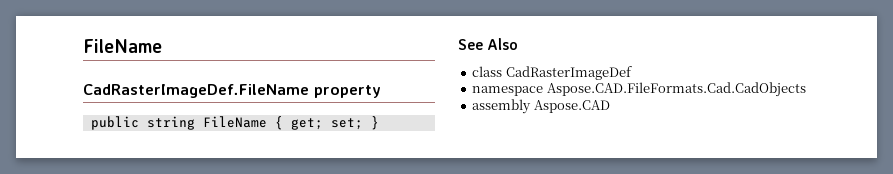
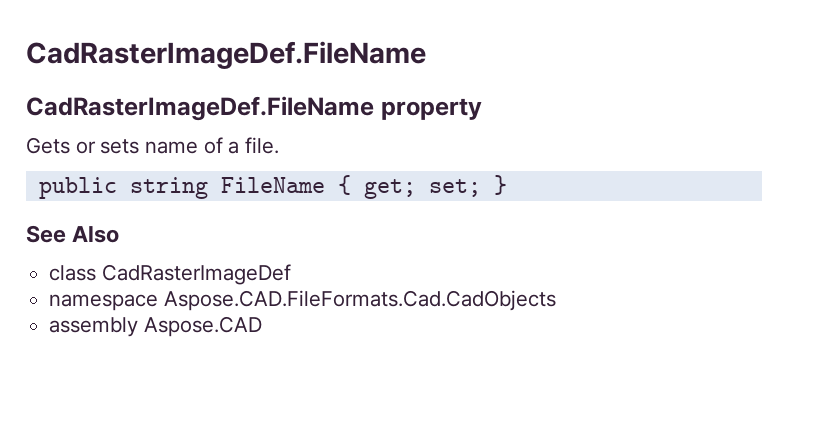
[83,39,162,53] FileName -> [26,41,426,69] CadRasterImageDef.FileName
(381, 91) none -> [26,137,280,154] // Gets or sets name of a file.

